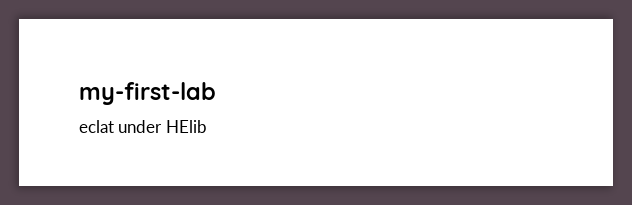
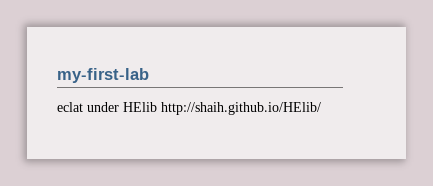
(207, 126) none -> [161,102,321,115] http://shaih.github.io/HElib/

